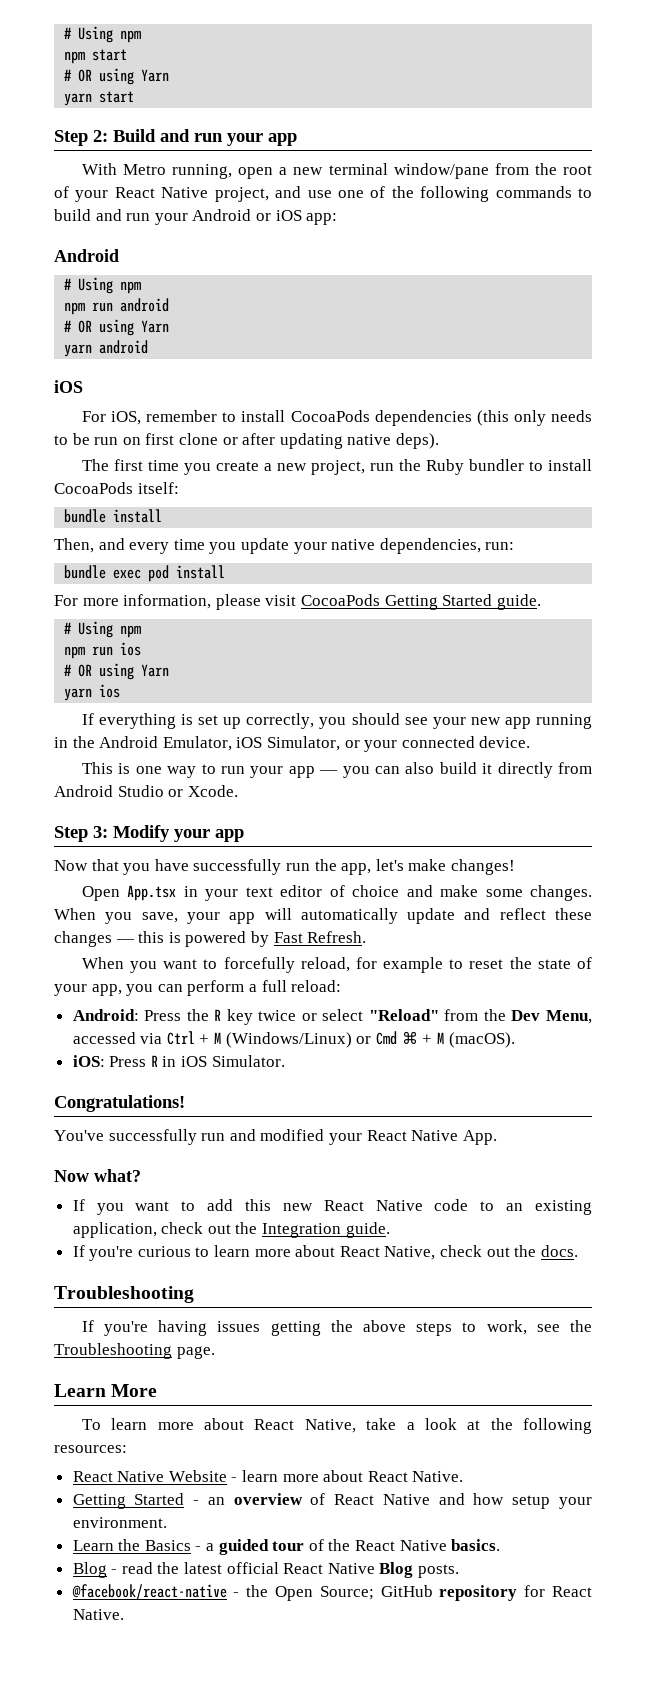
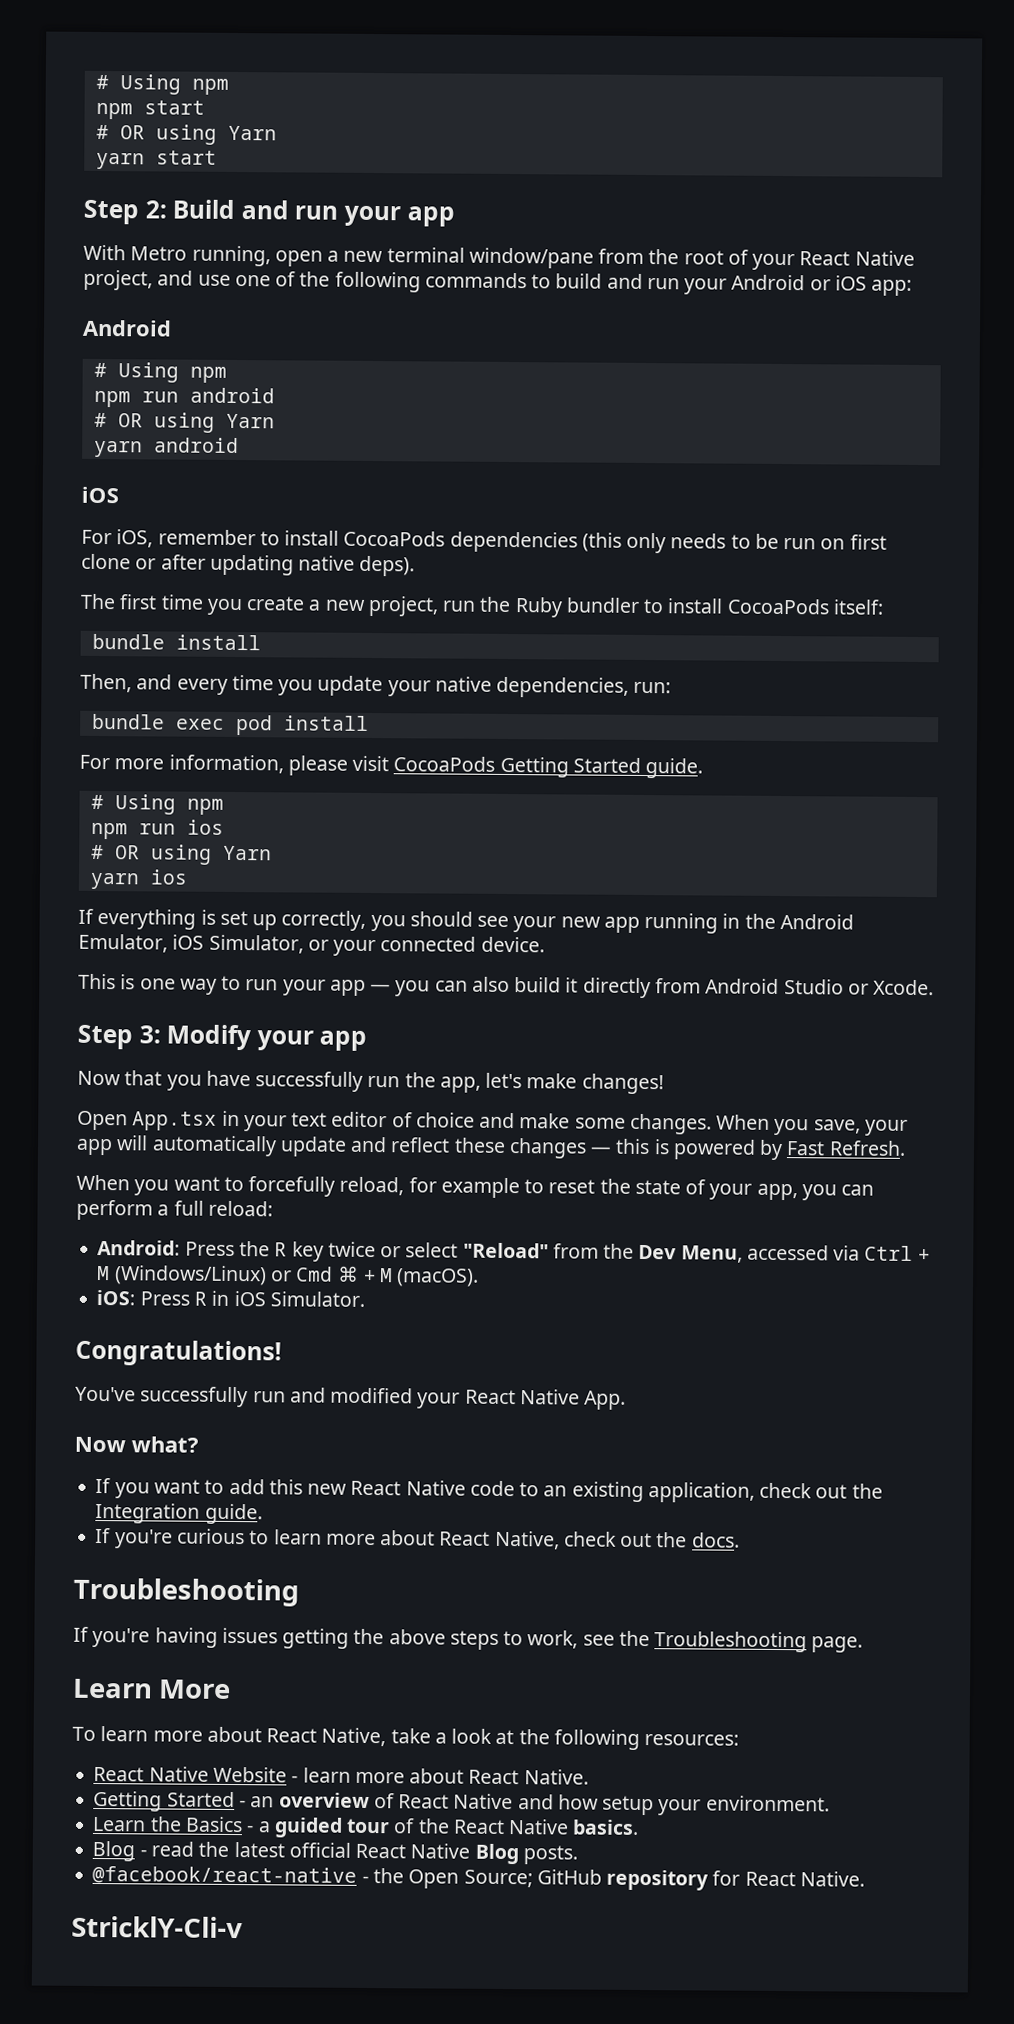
(124, 1614) none -> [71,1915,243,1939] // StricklY-Cli-v

